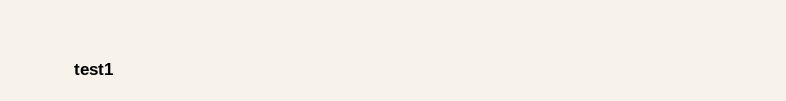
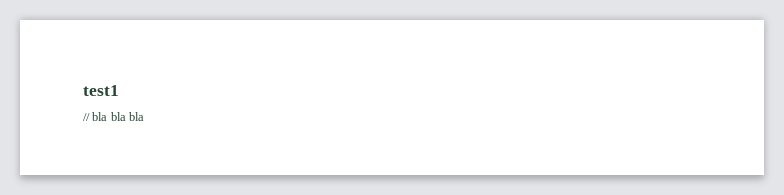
(113, 69) none -> [83,112,145,121] // // bla bla bla

